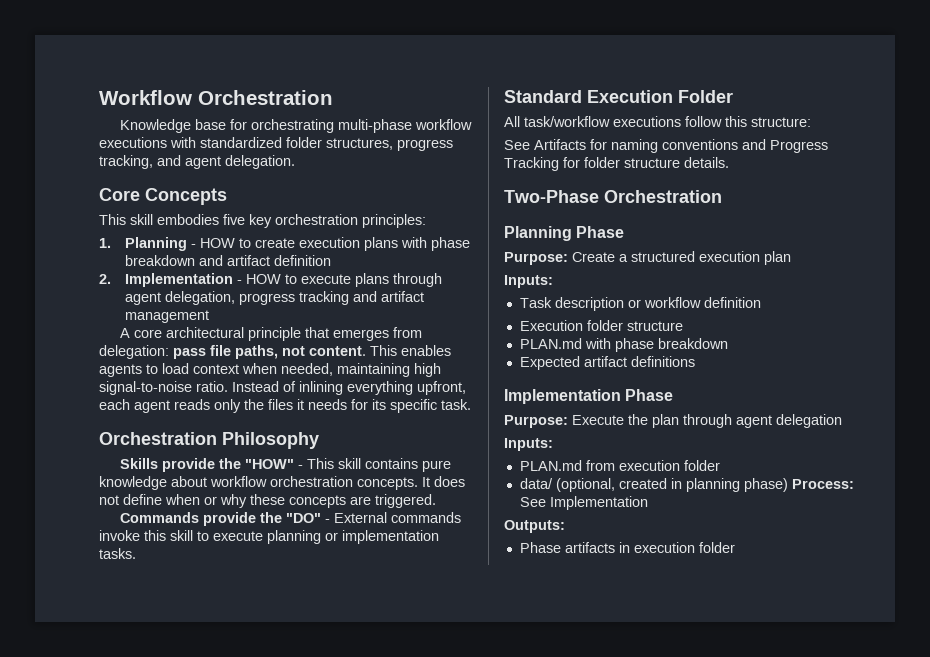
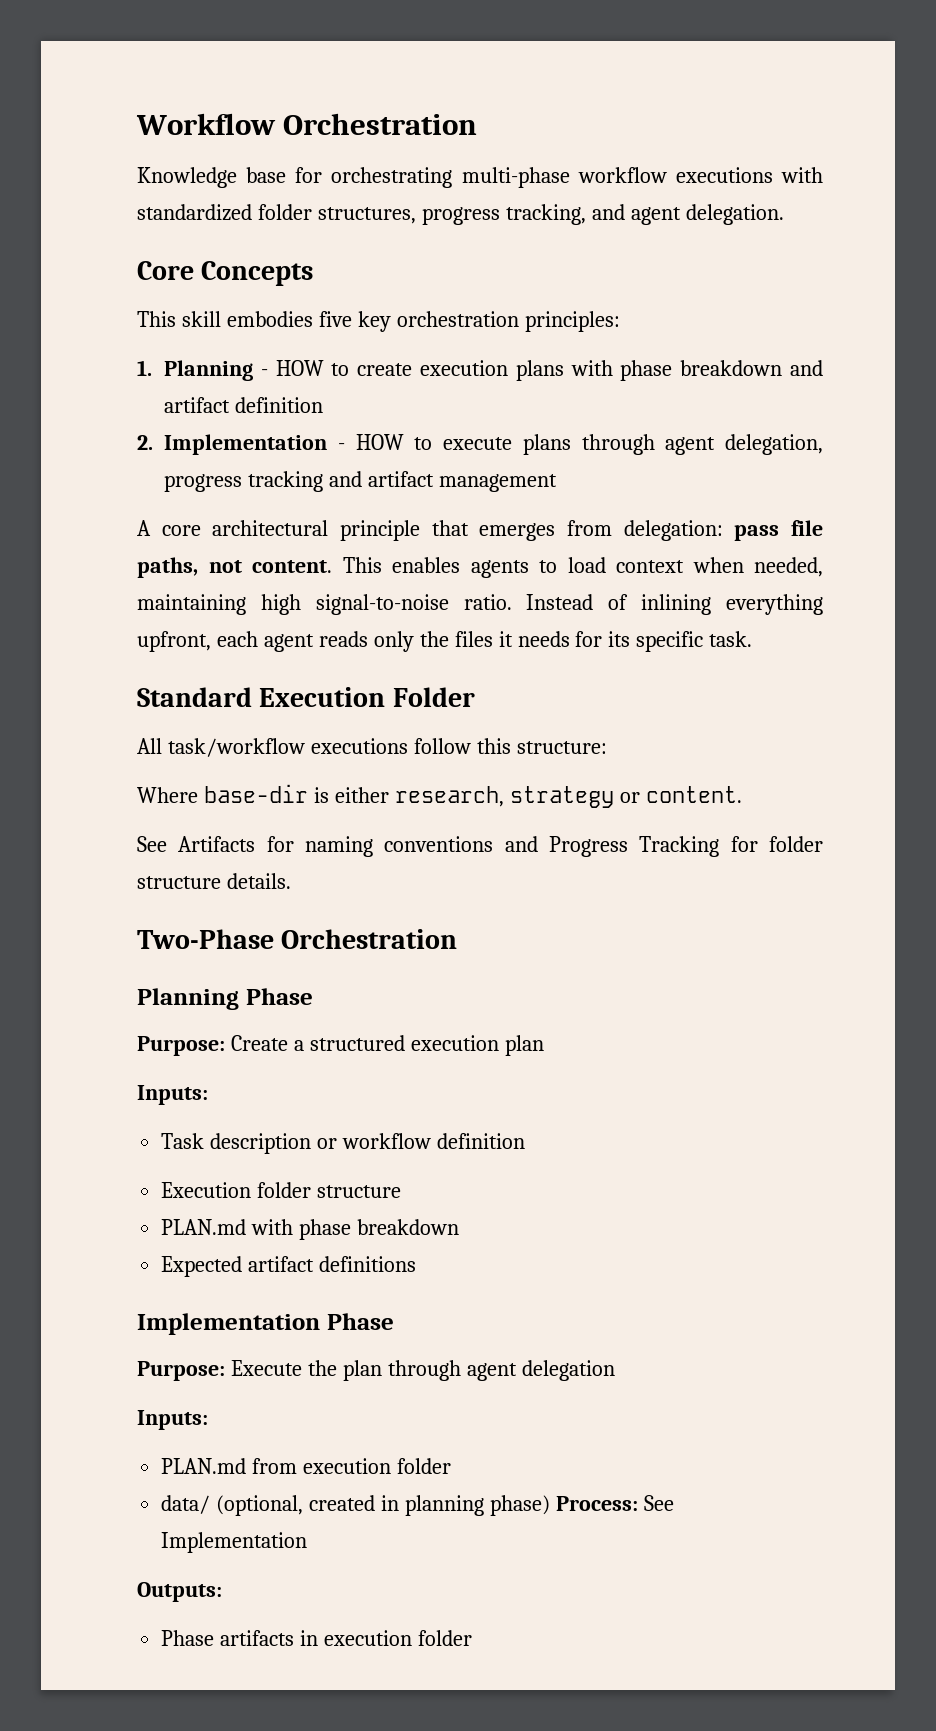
[99,432,319,449] [119,458,451,472] [99,476,465,490] [99,494,436,508] [119,512,461,526] [99,530,439,544] [99,548,136,559] // Orchestration Philosophy // Skills provide the "HOW" - This skill contains pure knowledge about workflow orchestration concepts. It does not define when or why these concepts are triggered. // Commands provide the "DO" - External commands invoke this skill to execute planning or implementation tasks. -> (753, 639) none
(811, 122) none -> [137,784,742,808] // Where base-dir is either research, strategy or content.

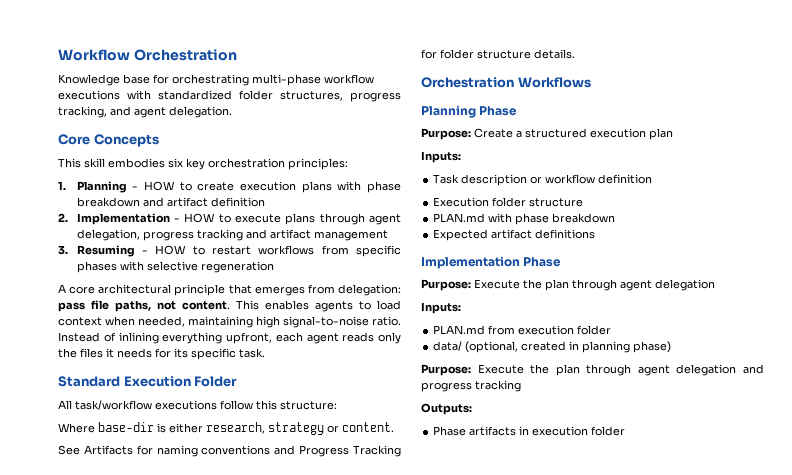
[318,311,352,327] five -> [168,158,183,168] six
(557, 483) none -> [58,245,401,257] [76,261,274,273] // 3. Resuming - HOW to restart workflows from specific phases with selective regeneration
[137,929,458,949] Two-Phase Orchestration -> [421,77,591,88] Orchestration Workflows
[555,1495,674,1511] [161,1532,308,1553] Process: See Implementation -> [421,364,764,376] [421,380,521,392] // Purpose: Execute the plan through agent delegation and progress tracking

